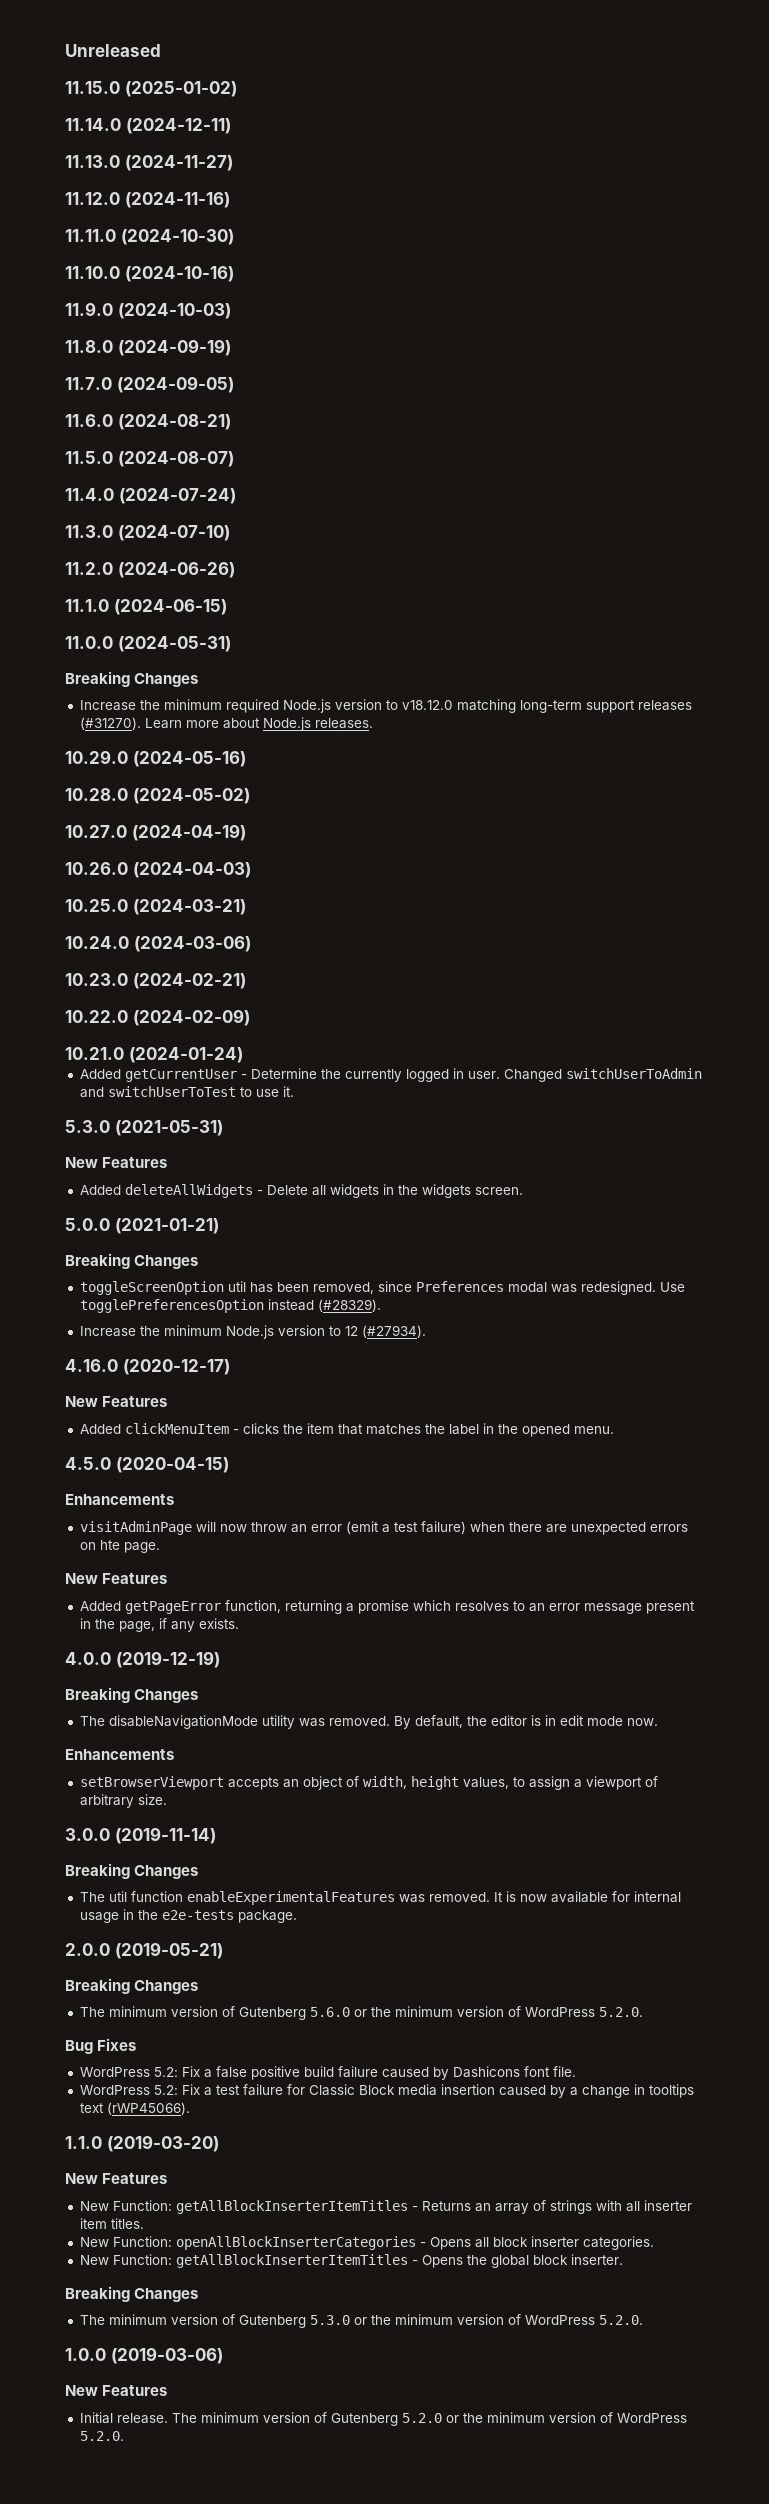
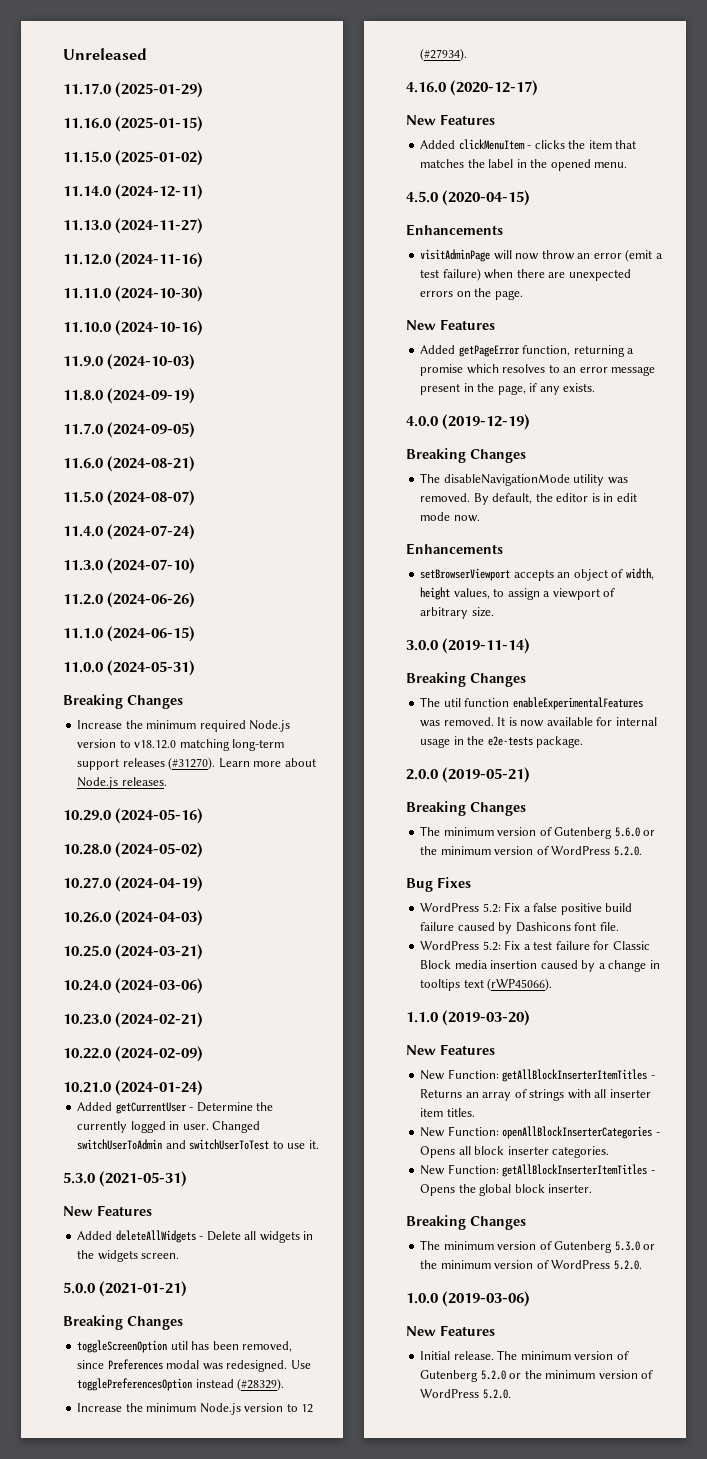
(161, 50) none -> [63,82,204,98] [63,116,204,132] // 11.17.0 (2025-01-29) // 11.16.0 (2025-01-15)
[99,1540,120,1550] hte -> [474,288,492,297] the

